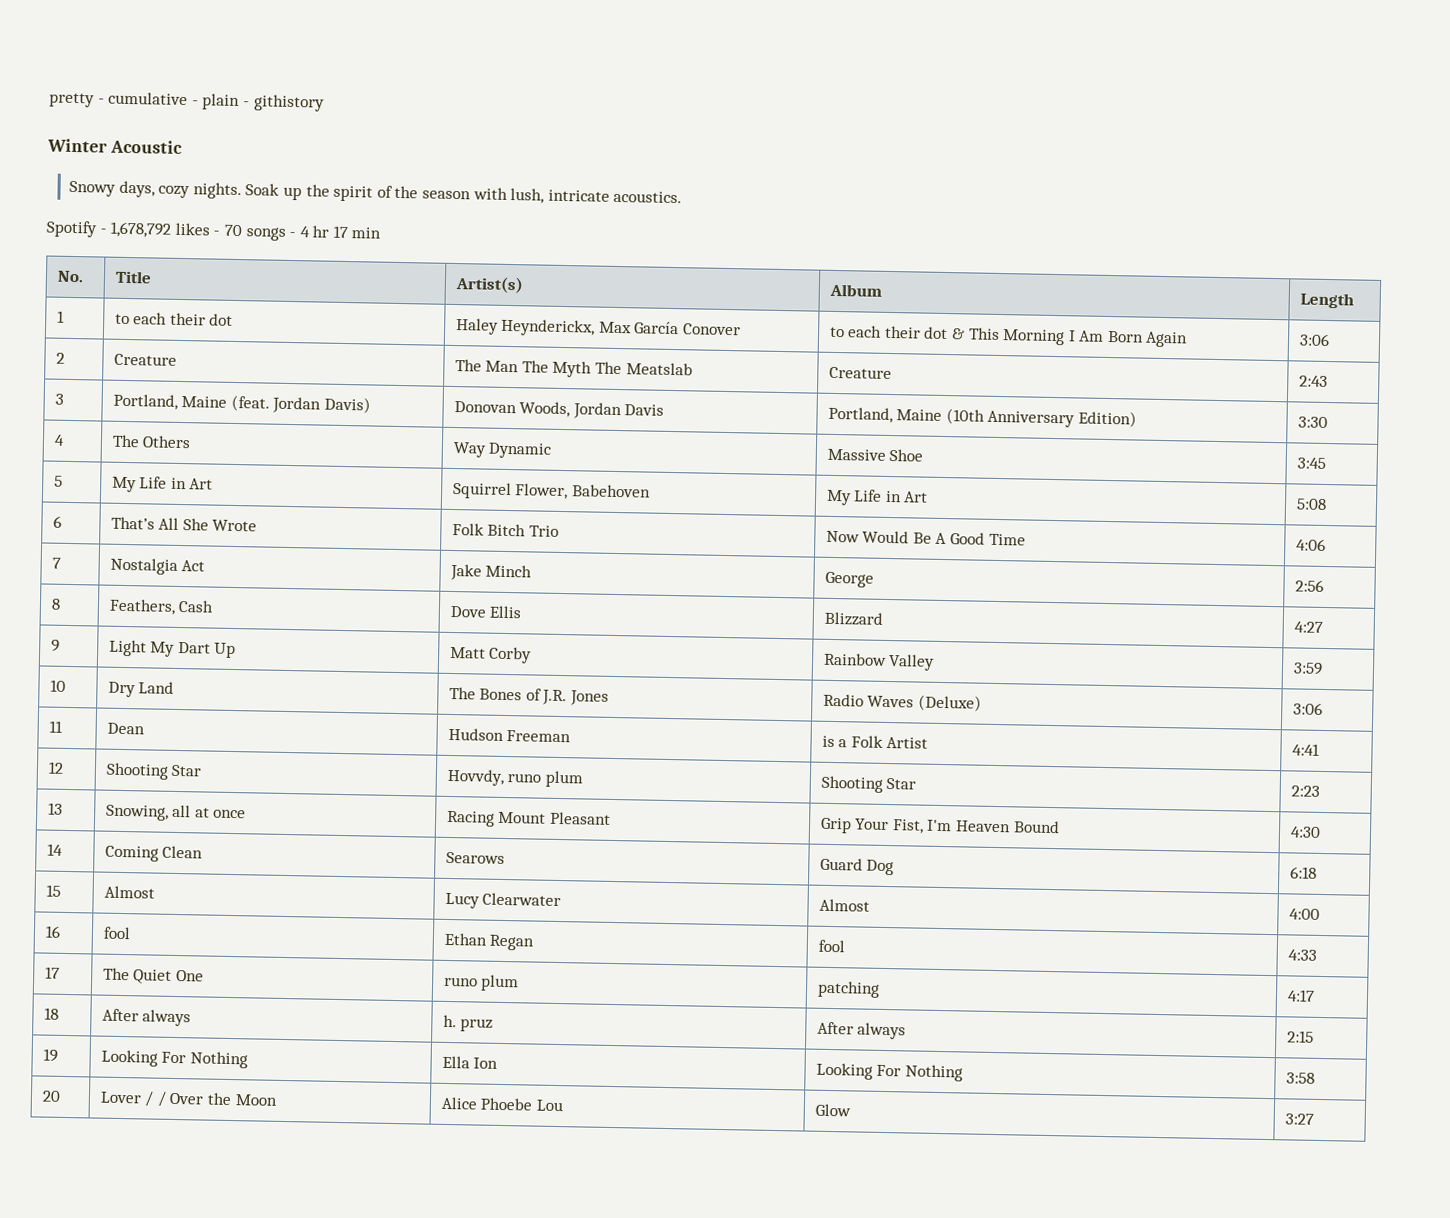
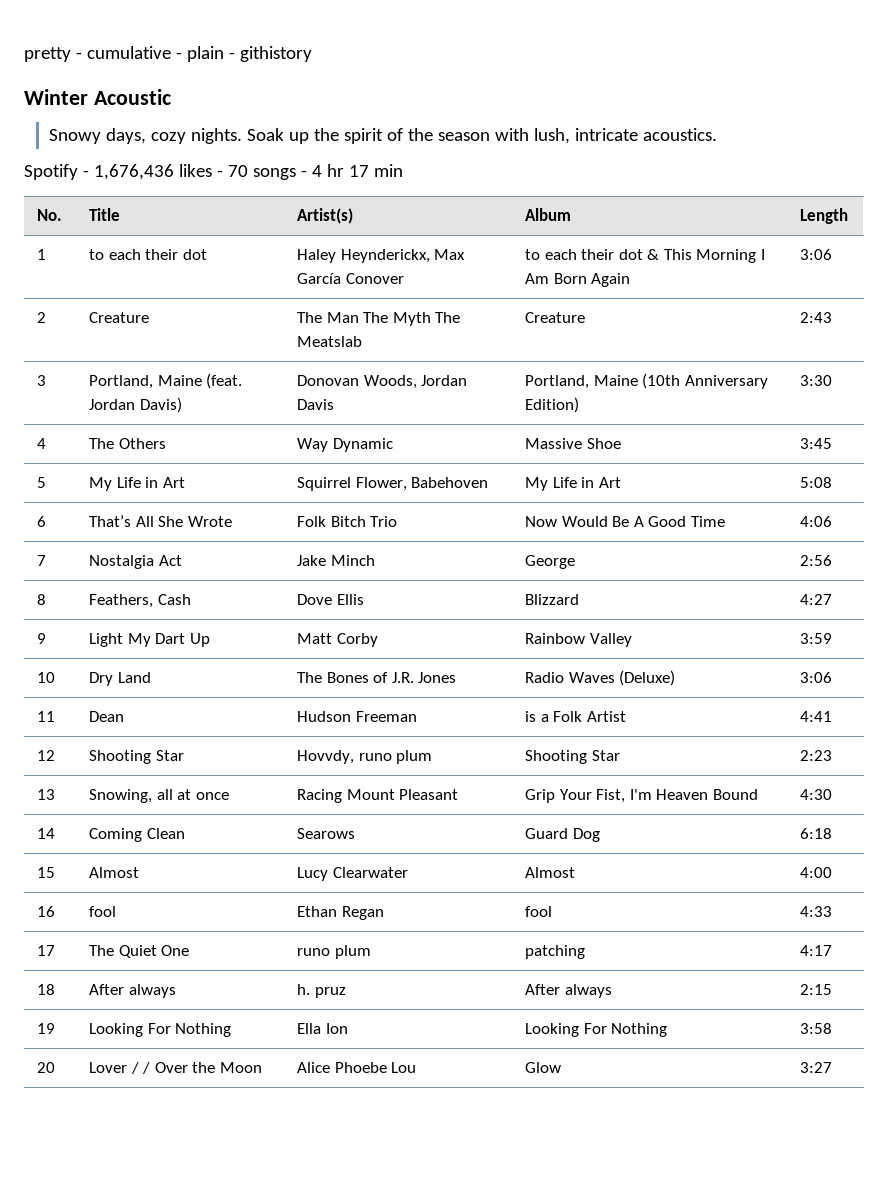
[110,221,172,238] 1,678,792 -> [93,164,174,180] 1,676,436

